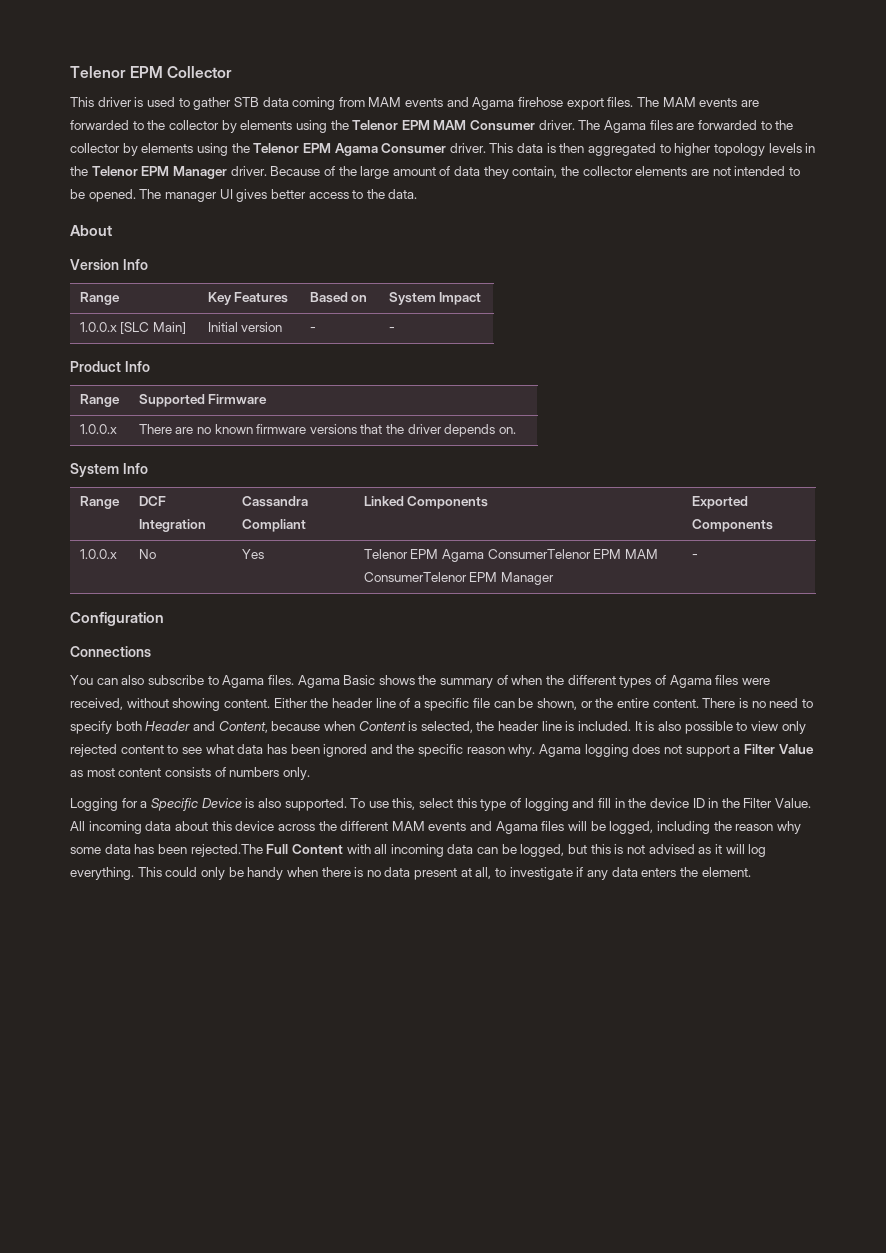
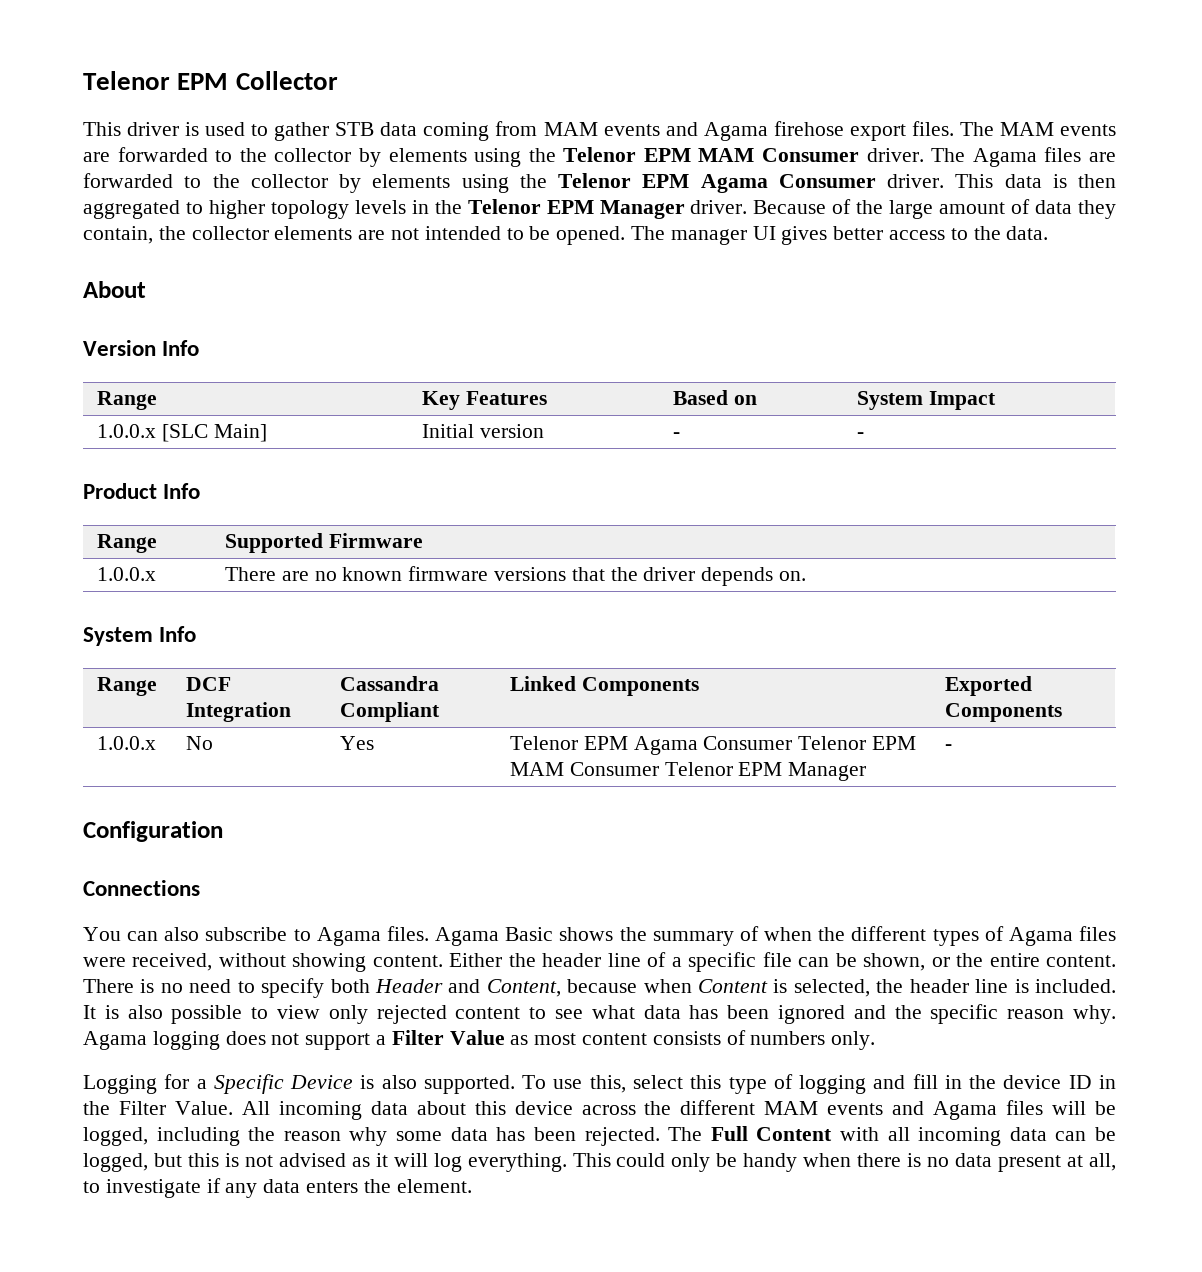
[487,549,658,559] [363,572,467,582] ConsumerTelenor EPM MAM ConsumerTelenor -> [703,736,917,750] [510,762,733,776] Consumer Telenor EPM MAM Consumer Telenor
[190,844,263,857] rejected.The -> [584,1127,703,1146] rejected. The

